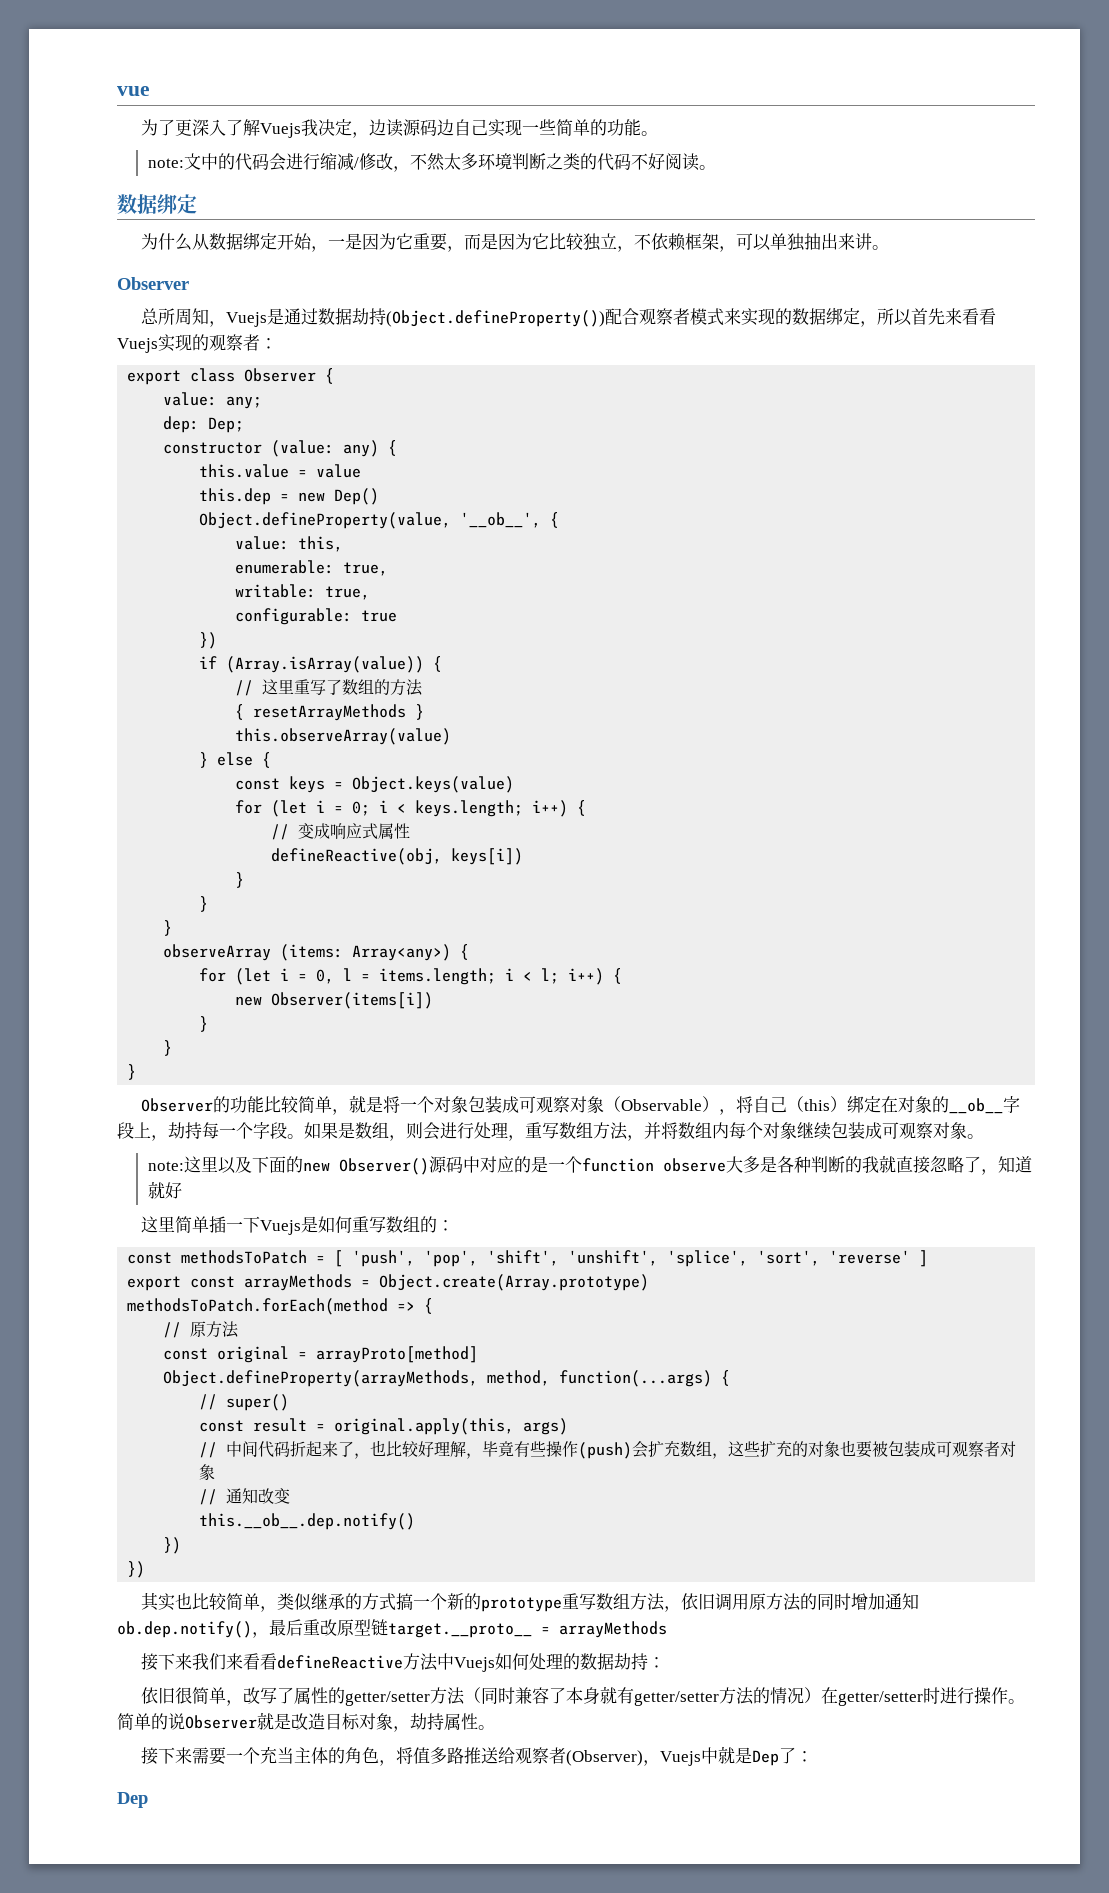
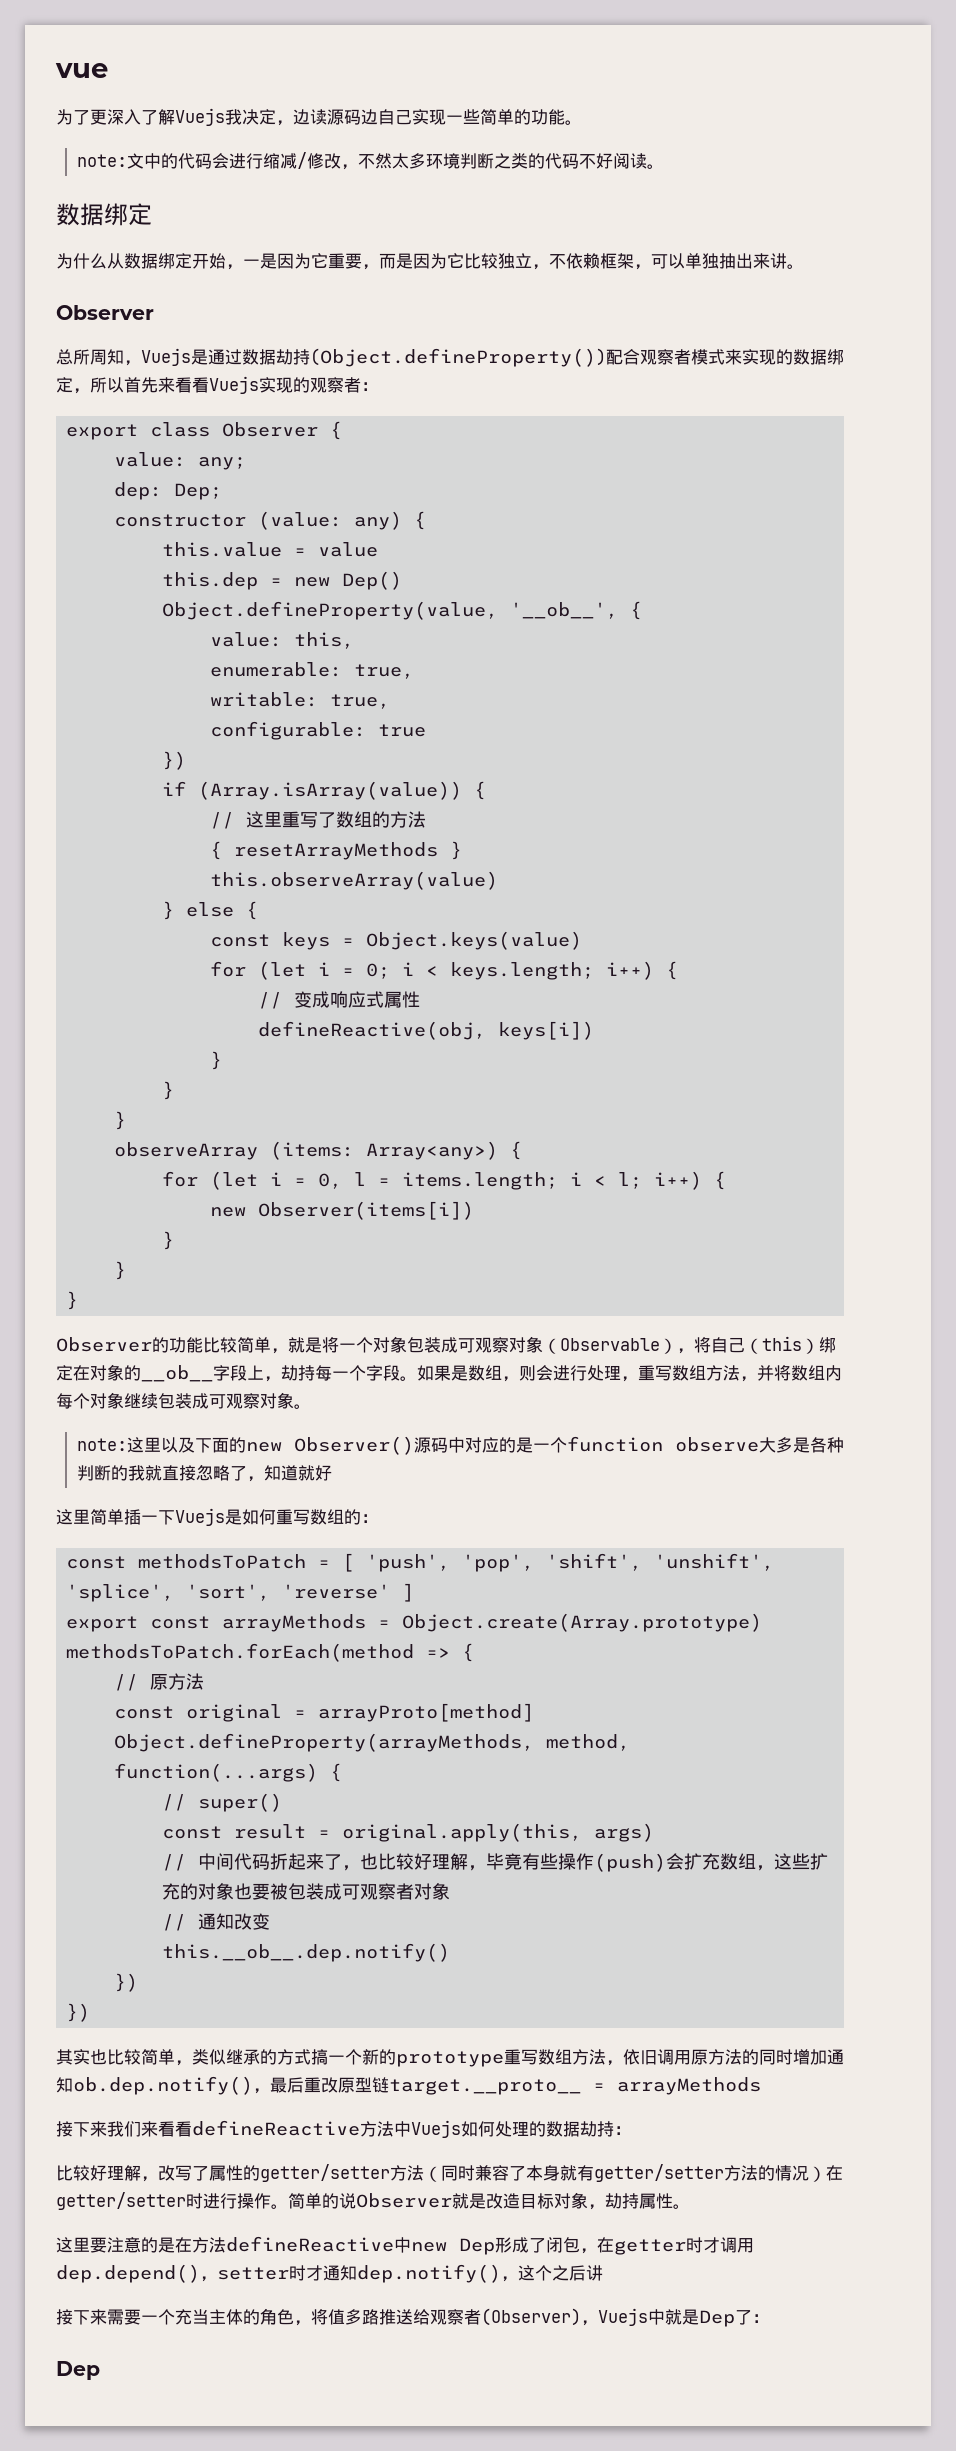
[140,1687,226,1704] 依旧很简单 -> [56,2165,141,2181] 比较好理解
(495, 1727) none -> [56,2236,754,2255] [56,2264,603,2283] // 这里要注意的是在方法defineReactive中new Dep形成了闭包，在getter时才调用dep.depend()，setter时才通知dep.notify()，这个之后讲

